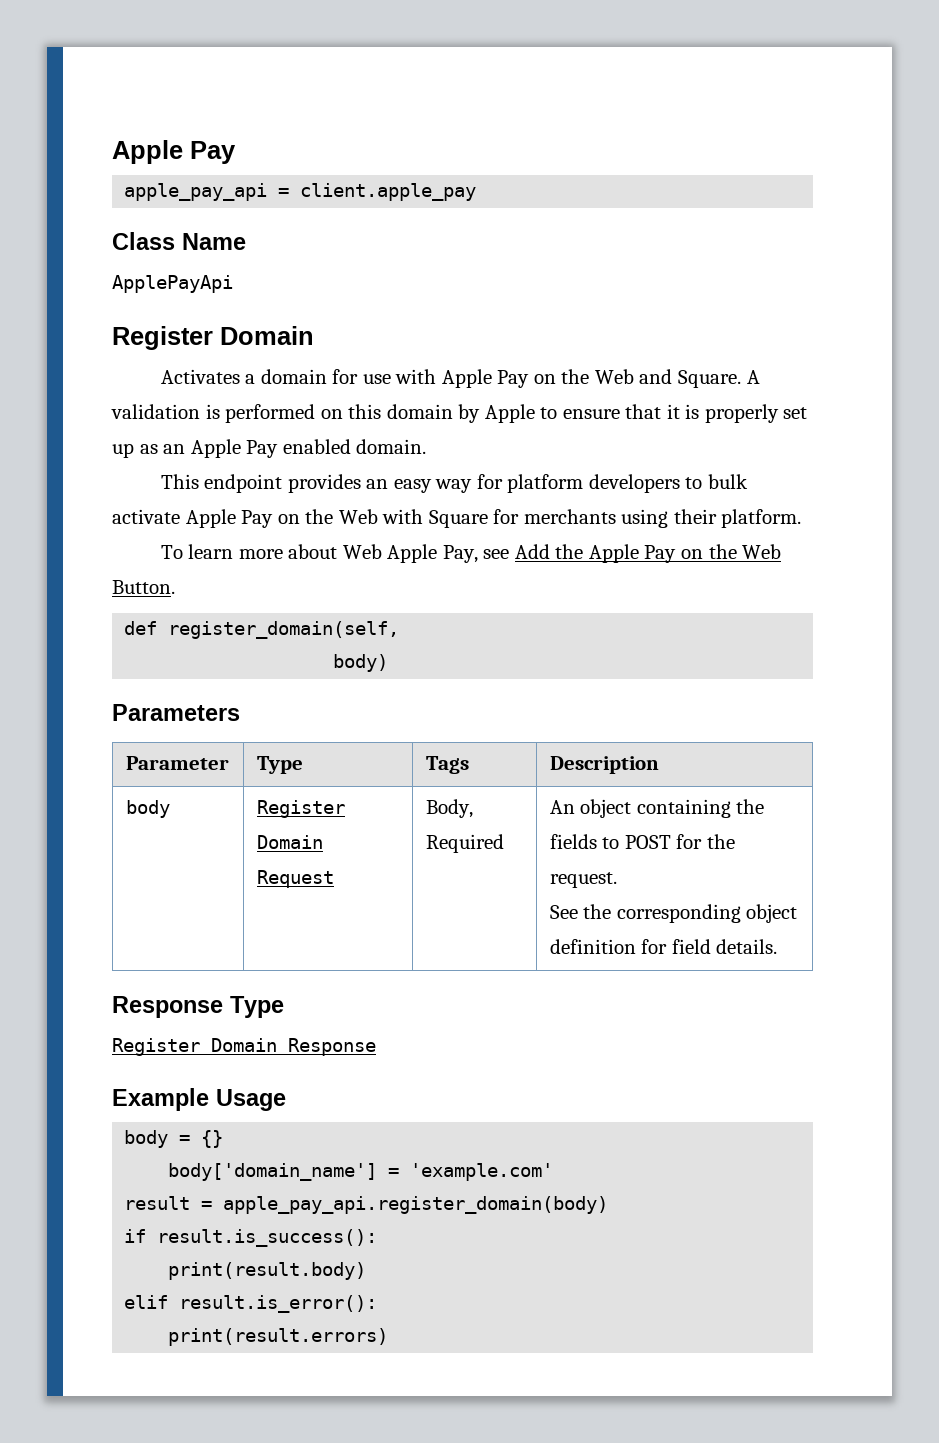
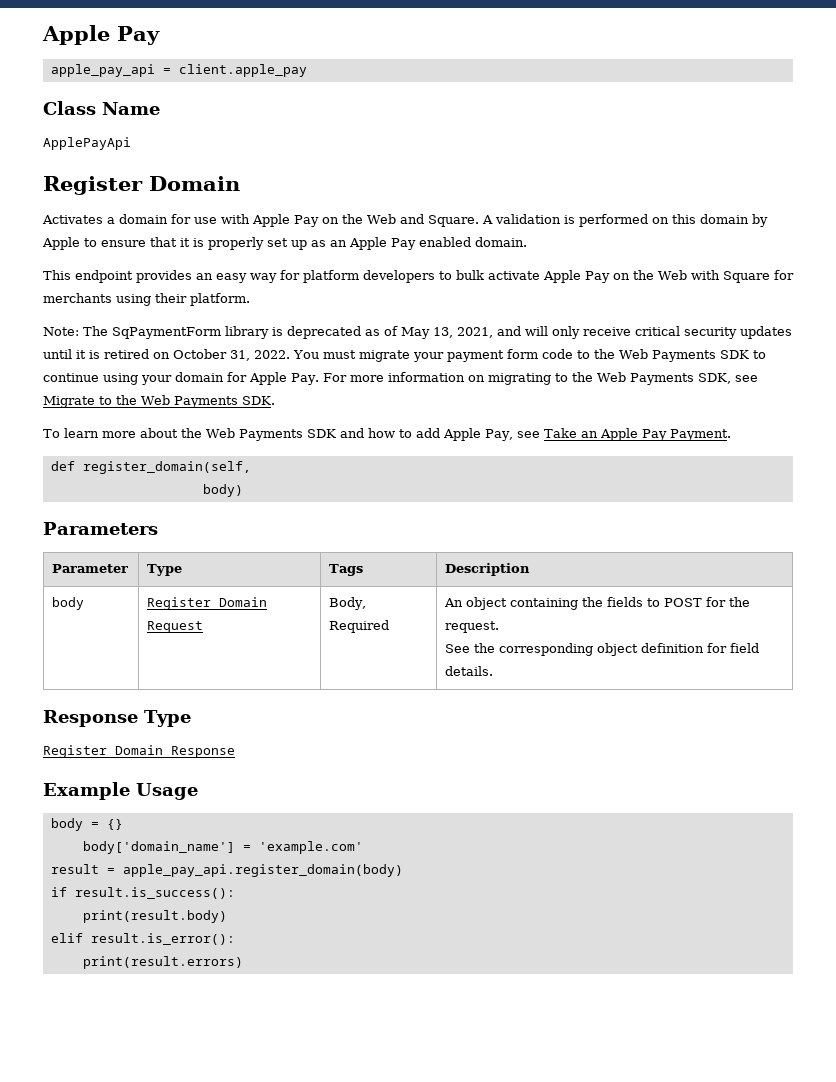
[160,544,782,563] [112,580,175,594] To learn more about Web Apple Pay, see Add the Apple Pay on the Web Button. -> [43,326,792,339] [43,349,766,362] [43,372,758,385] [43,395,275,408] [43,428,731,441] Note: The SqPaymentForm library is deprecated as of May 13, 2021, and will only receive critical security updates until it is retired on October 31, 2022. You must migrate your payment form code to the Web Payments SDK to continue using your domain for Apple Pay. For more information on migrating to the Web Payments SDK, see Migrate to the Web Payments SDK. // To learn more about the Web Payments SDK and how to add Apple Pay, see Take an Apple Pay Payment.

